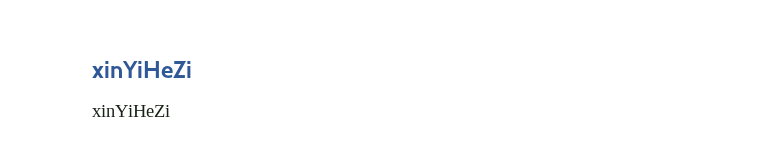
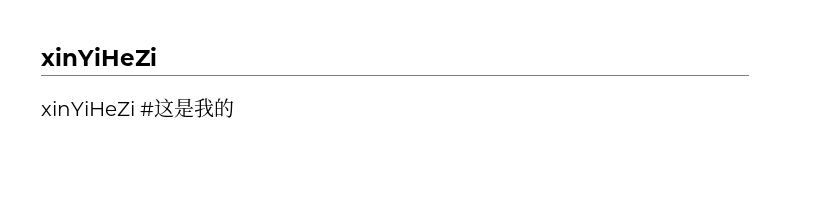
(170, 111) none -> [140,98,235,118] #这是我的

